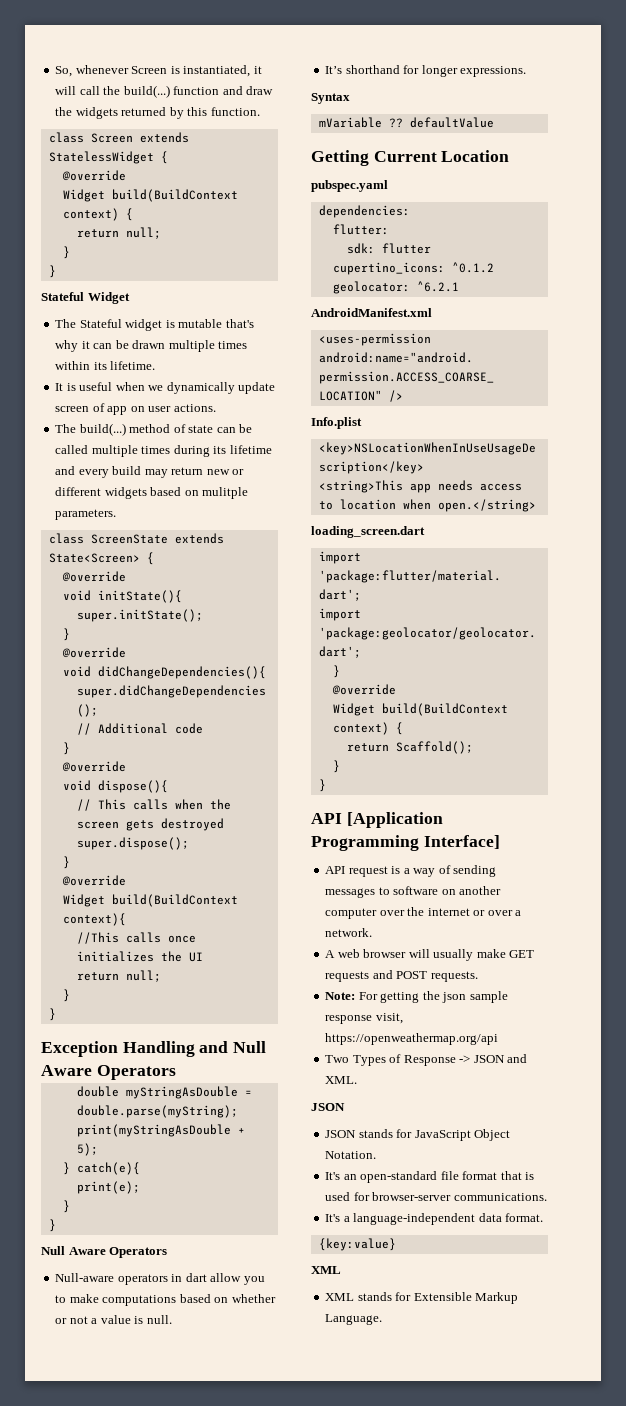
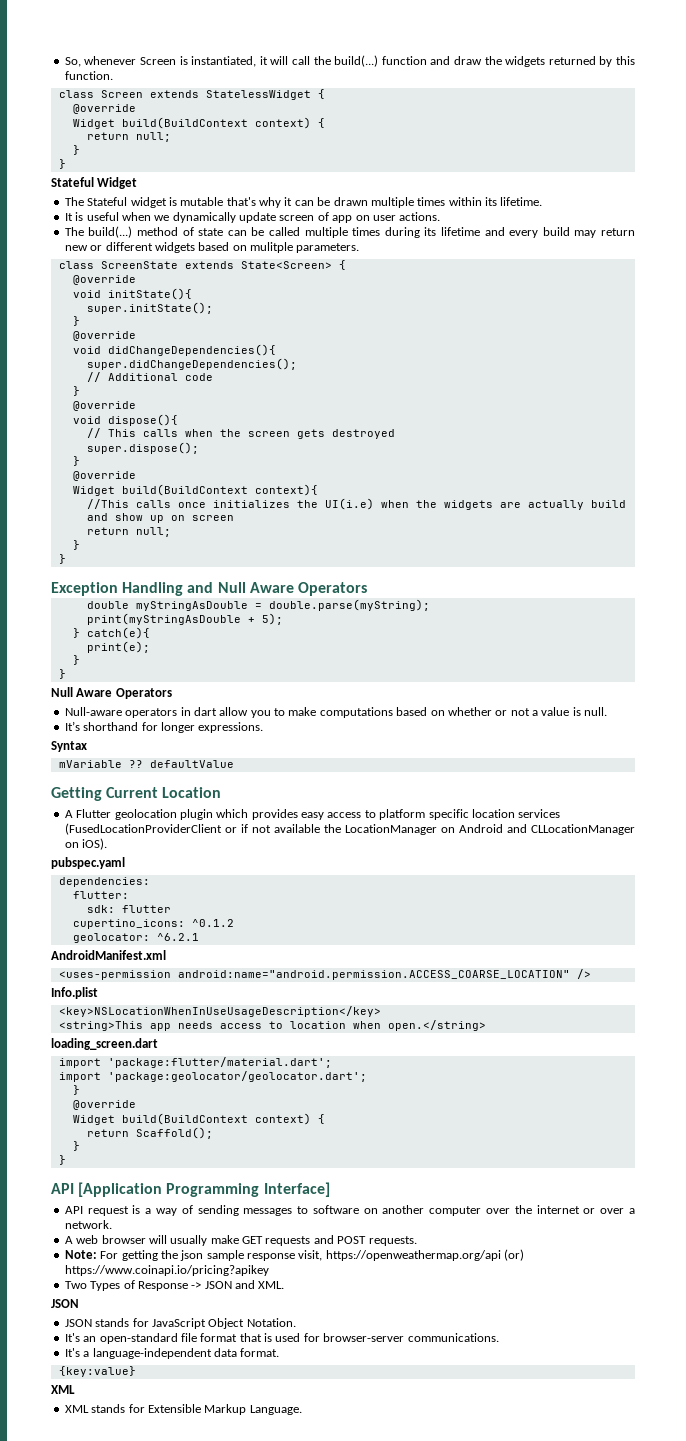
[188,952,203,962] UI -> [324,498,626,510] [86,513,234,523] UI(i.e) when the widgets are actually build and show up on screen
(510, 156) none -> [64,809,561,820] [64,823,635,835] [64,838,108,850] // A Flutter geolocation plugin which provides easy access to platform specific location services (FusedLocationProviderClient or if not available the LocationManager on Android and CLLocationManager on iOS).
(499, 1039) none -> [504,1249,525,1261] [64,1265,269,1276] (or) https://www.coinapi.io/pricing?apikey

